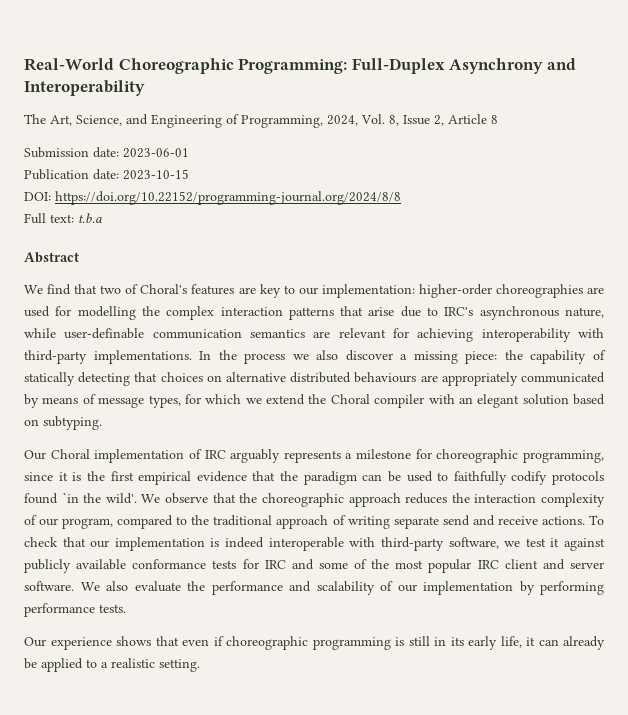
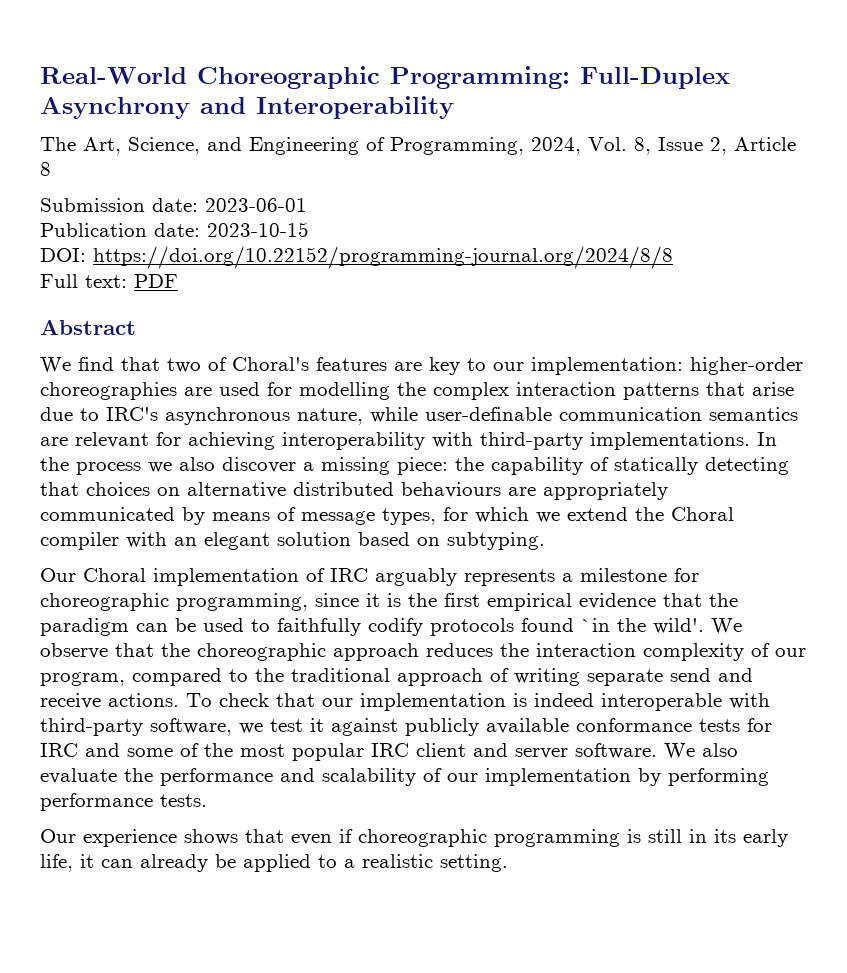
[78,213,102,223] t.b.a -> [134,274,178,288] PDF

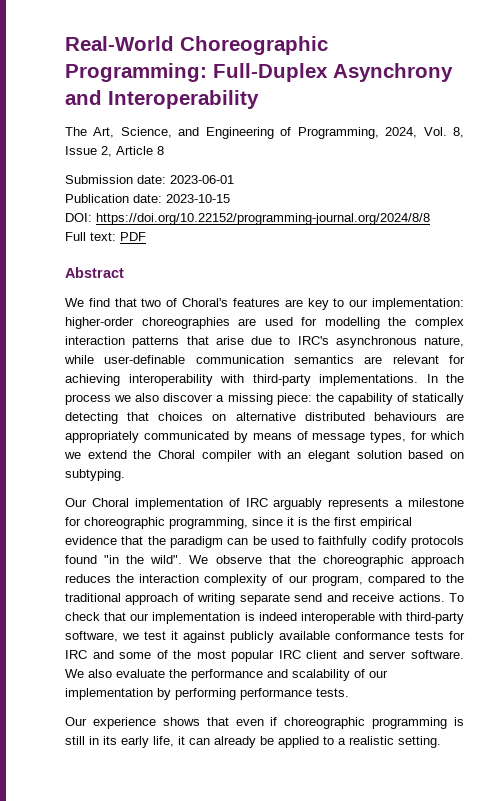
[581,618,704,634] `in the wild'. -> [104,555,183,564] "in the wild".

